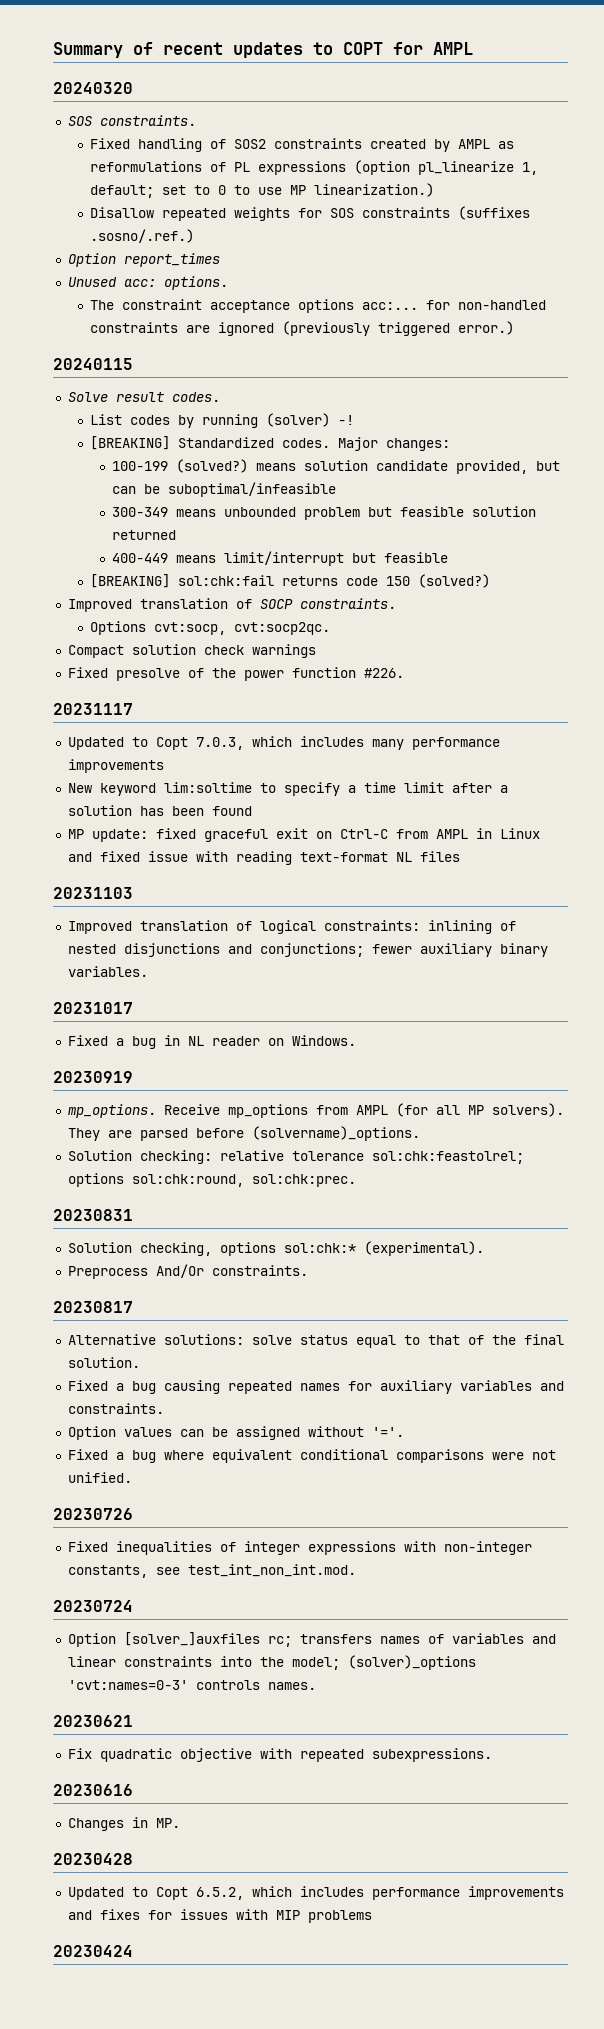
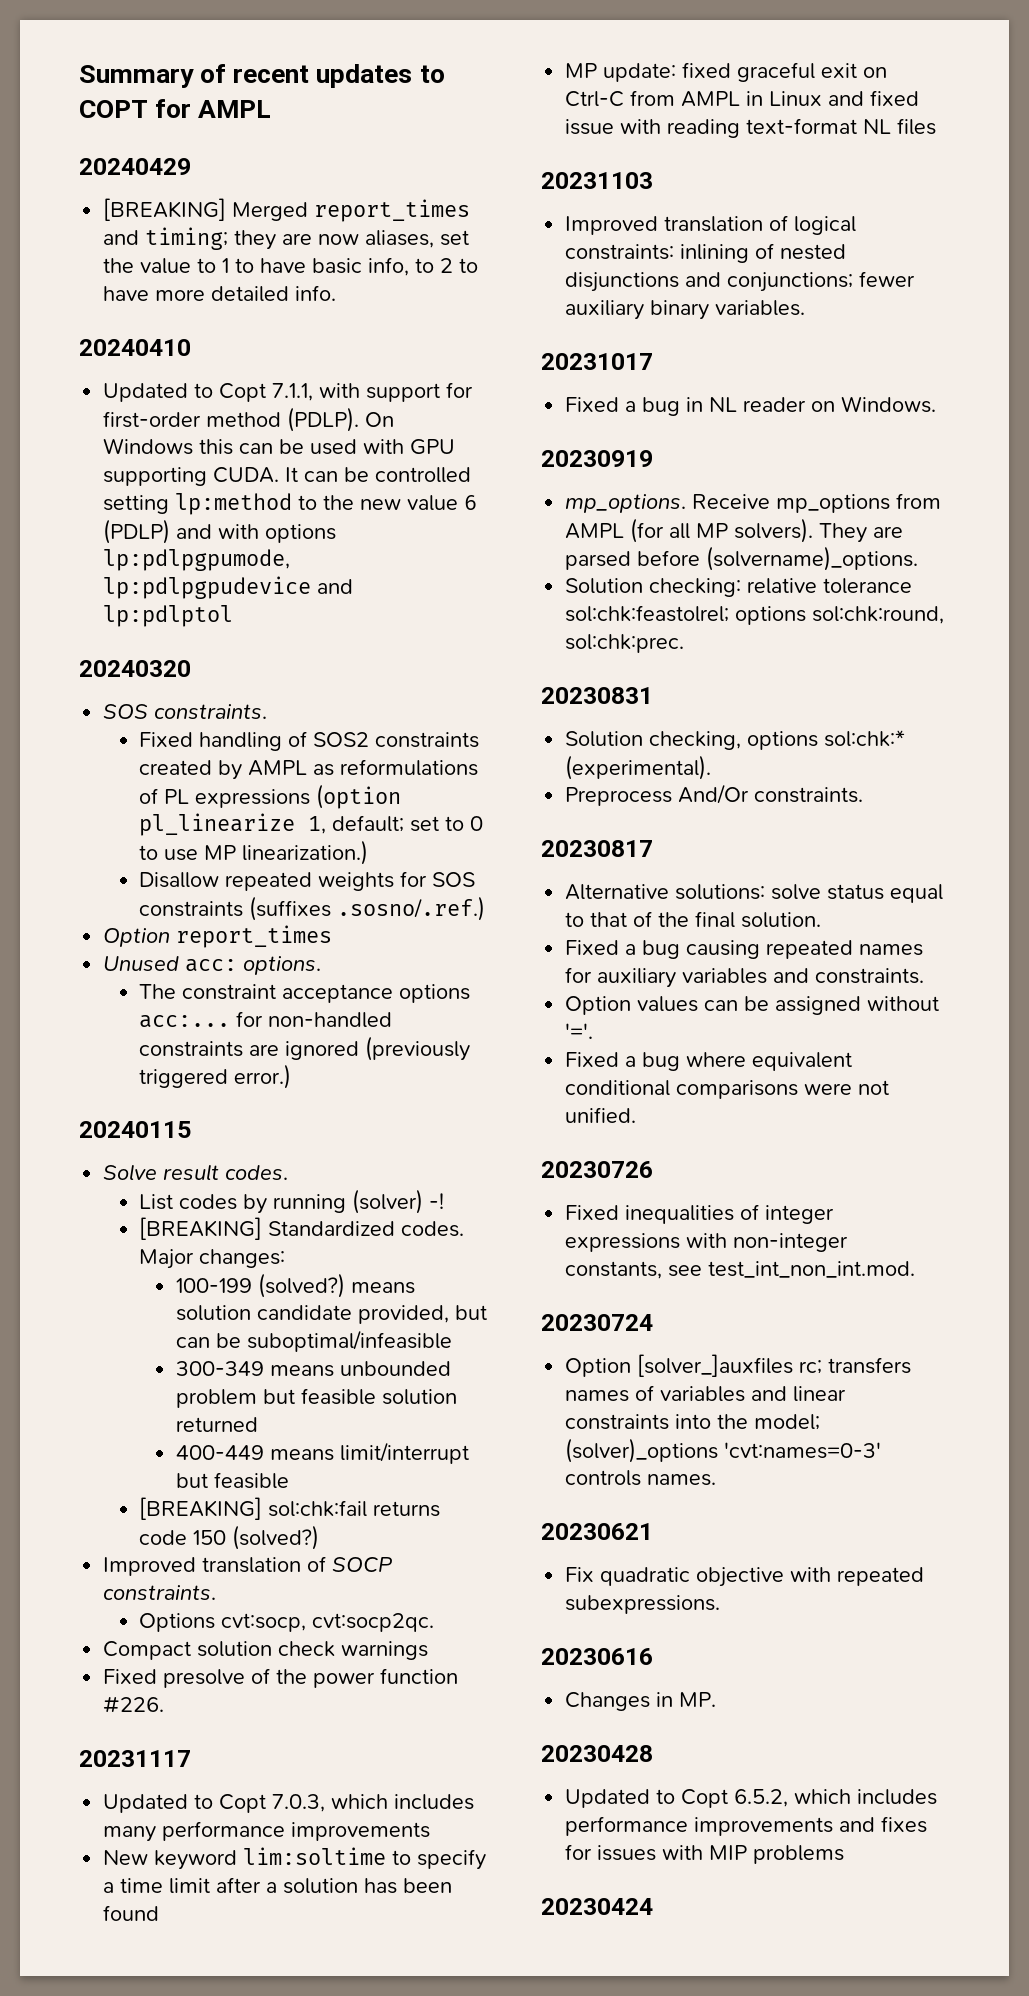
(473, 48) none -> [79,158,191,175] [103,198,471,222] [103,227,470,250] [103,257,479,276] [103,285,337,302] [79,339,191,356] [103,382,474,402] [103,407,395,432] [103,438,456,455] [103,467,472,486] [103,493,478,515] [103,519,337,544] [103,549,291,571] [103,576,354,599] [103,605,234,627] // 20240429 // [BREAKING] Merged report_times and timing; they are now aliases, set the value to 1 to have basic info, to 2 to have more detailed info. // 20240410 // Updated to Copt 7.1.1, with support for first-order method (PDLP). On Windows this can be used with GPU supporting CUDA. It can be controlled setting lp:method to the new value 6 (PDLP) and with options lp:pdlpgpumode, lp:pdlpgpudevice and lp:pdlptol

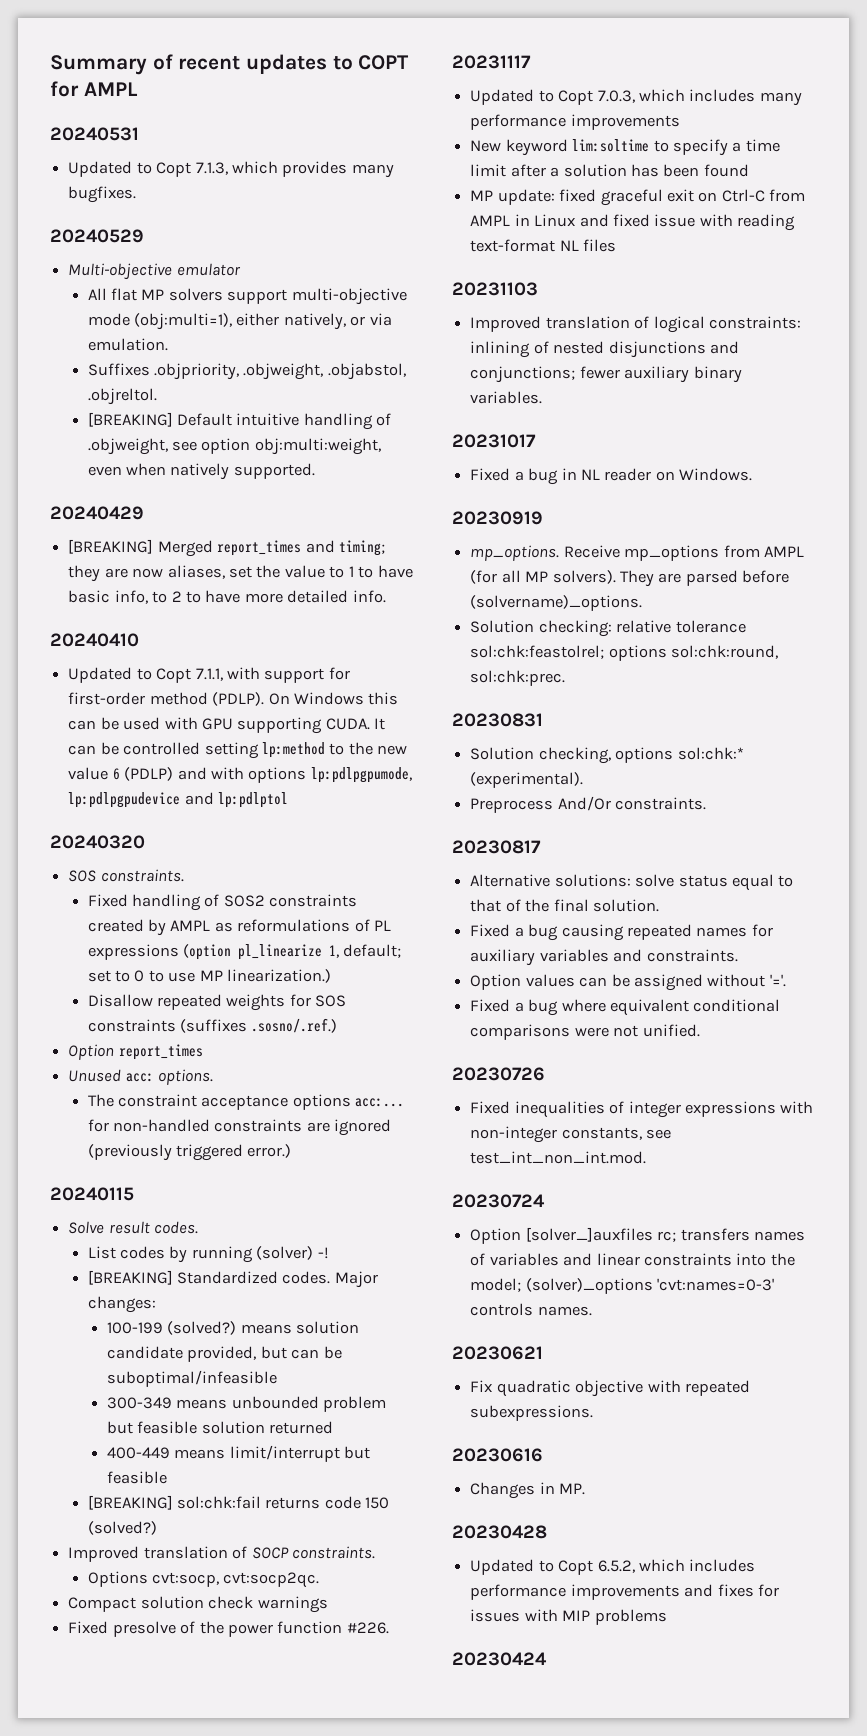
(272, 109) none -> [50,127,139,141] [68,161,394,178] [68,186,137,203] [50,229,144,243] [68,263,241,280] [87,288,407,305] [87,313,392,330] [87,338,168,351] [87,363,406,380] [87,388,157,405] [87,412,392,430] [87,438,381,455] [87,463,315,480] // 20240531 // Updated to Copt 7.1.3, which provides many bugfixes. // 20240529 // Multi-objective emulator // All flat MP solvers support multi-objective mode (obj:multi=1), either natively, or via emulation. // Suffixes .objpriority, .objweight, .objabstol, .objreltol. // [BREAKING] Default intuitive handling of .objweight, see option obj:multi:weight, even when natively supported.

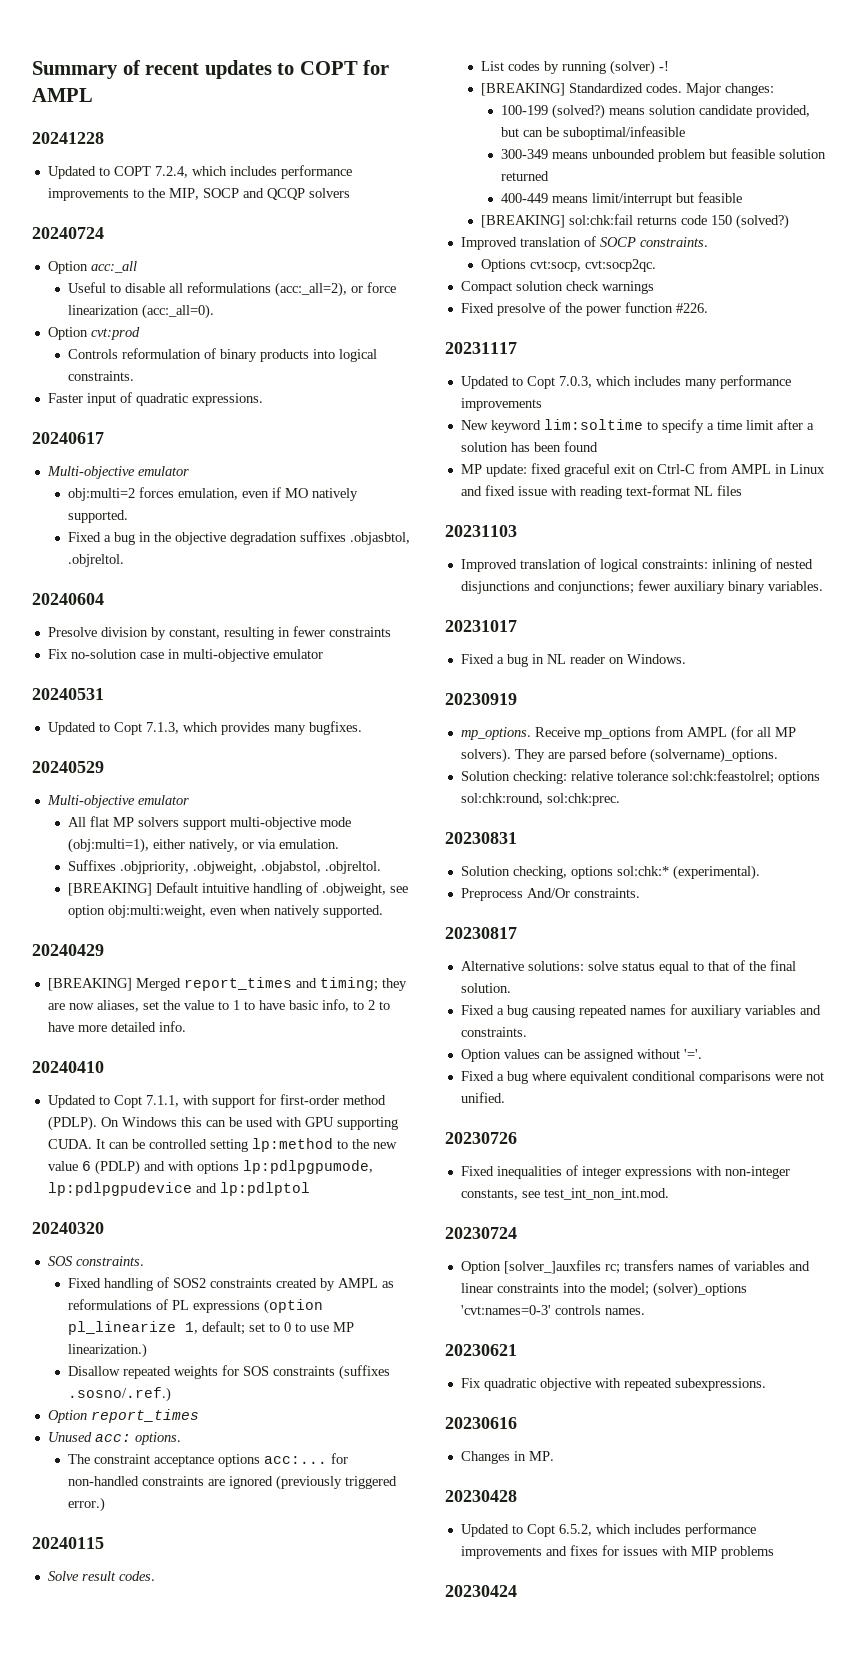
(138, 89) none -> [32,132,104,144] [47,165,352,179] [47,188,350,201] [32,227,104,239] [47,261,137,274] [68,282,397,297] [68,304,215,319] [47,327,140,340] [68,348,378,362] [68,371,135,381] [47,392,263,406] [32,432,104,444] [46,466,189,479] [68,487,359,501] [68,510,129,523] [68,531,411,545] [68,554,125,567] [32,593,104,605] [47,626,391,640] [47,649,323,662] // 20241228 // Updated to COPT 7.2.4, which includes performance improvements to the MIP, SOCP and QCQP solvers // 20240724 // Option acc:_all // Useful to disable all reformulations (acc:_all=2), or force linearization (acc:_all=0). // Option cvt:prod // Controls reformulation of binary products into logical constraints. // Faster input of quadratic expressions. // 20240617 // Multi-objective emulator // obj:multi=2 forces emulation, even if MO natively supported. // Fixed a bug in the objective degradation suffixes .objasbtol, .objreltol. // 20240604 // Presolve division by constant, resulting in fewer constraints // Fix no-solution case in multi-objective emulator

